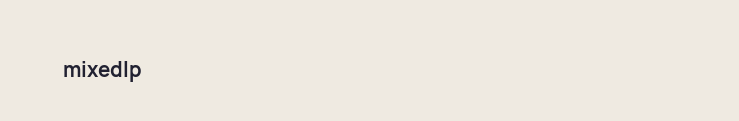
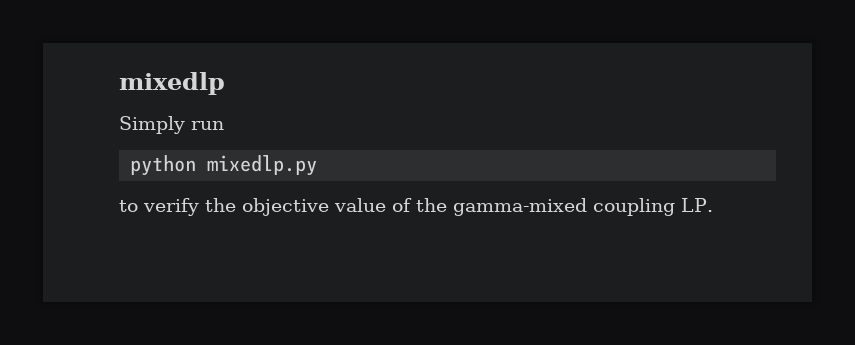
(142, 71) none -> [119,116,224,134] [130,155,318,176] [119,198,713,216] // Simply run // python mixedlp.py // to verify the objective value of the gamma-mixed coupling LP.

